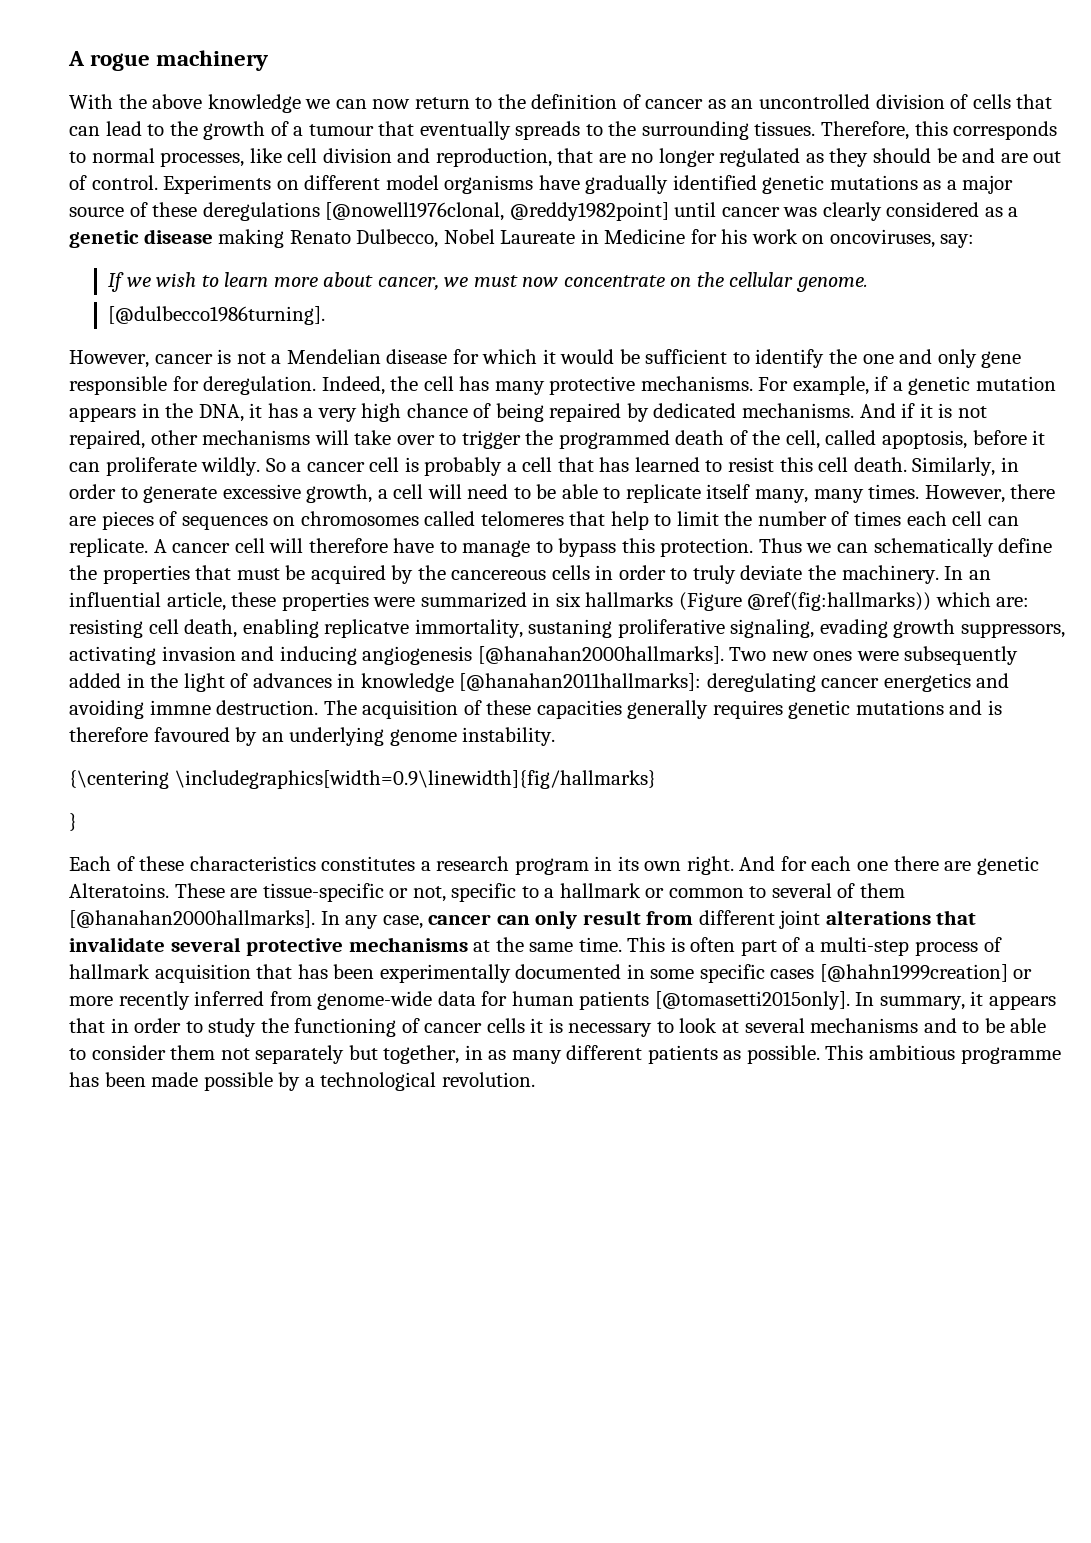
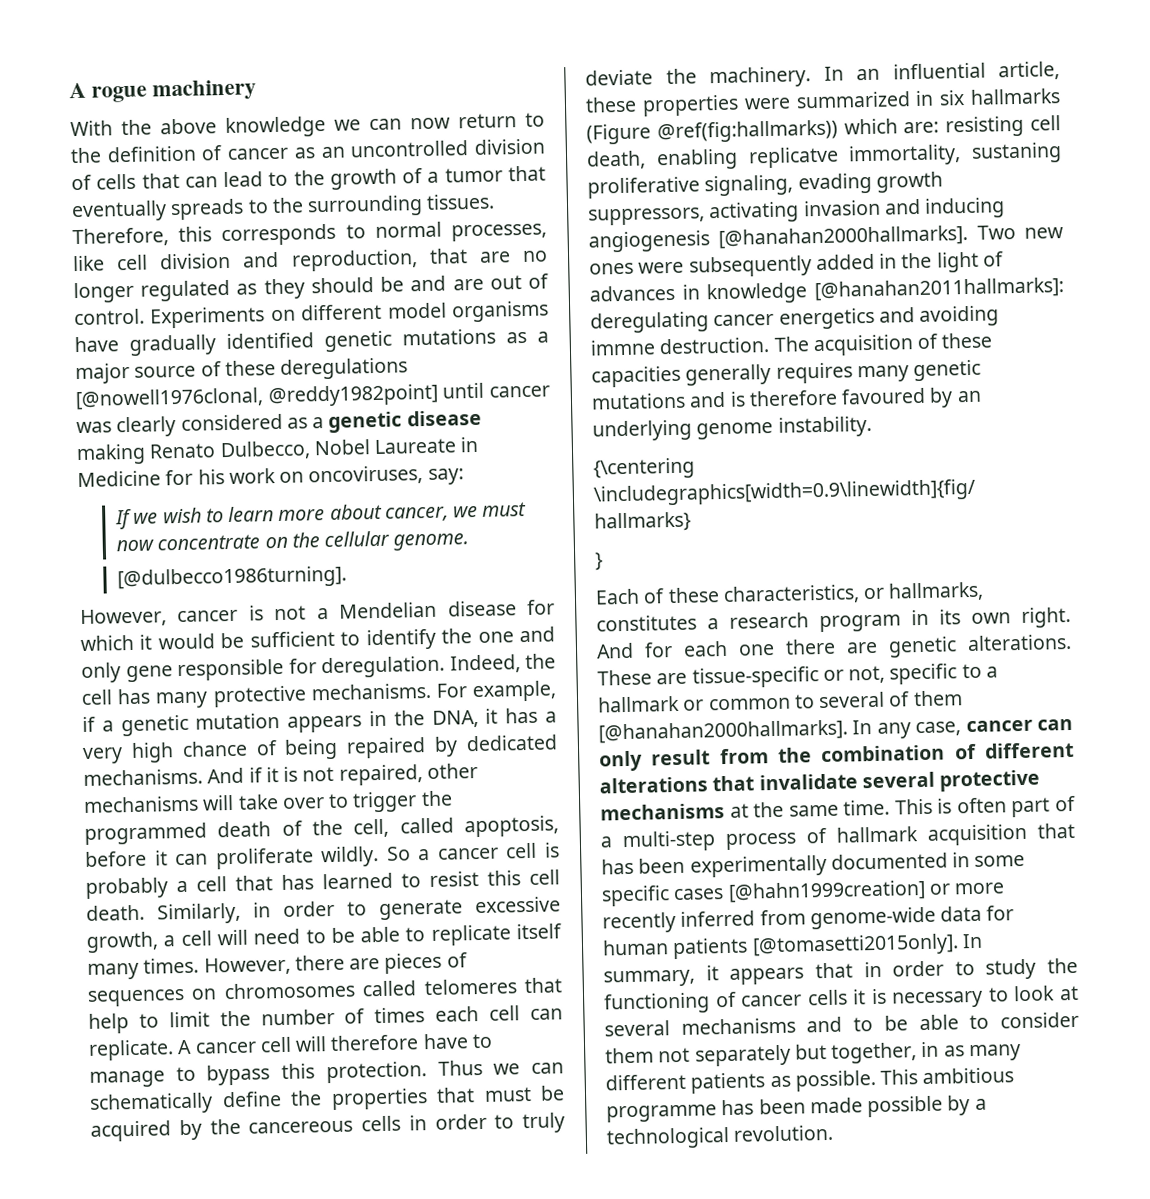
[308,124,374,136] tumour -> [444,167,503,183] tumor
[755,489,809,503] many, -> (563, 931) none
(783, 709) none -> [856,365,909,383] many
[189,856,316,871] characteristics -> [722,581,985,606] characteristics, or hallmarks,
[69,883,169,898] Alteratoins. -> [967,633,1072,652] alterations.
[698,910,821,929] different joint -> [778,741,1074,763] the combination of different

